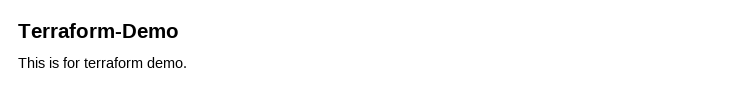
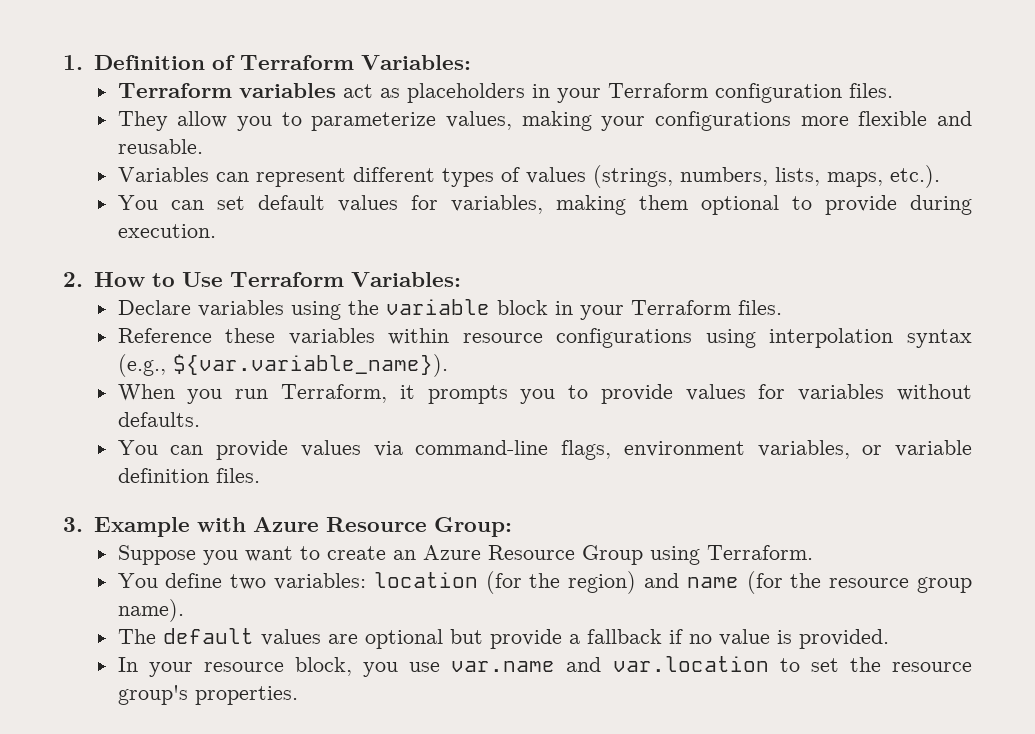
[18,23,179,38] [18,57,187,68] Terraform-Demo // This is for terraform demo. -> [63,55,471,70] [117,83,893,103] [117,111,972,131] [117,139,203,154] [117,165,940,188] [117,195,972,215] [117,224,216,238] [63,272,461,287] [117,299,782,320] [117,328,973,348] [117,354,448,377] [117,384,972,404] [117,412,200,427] [117,440,973,460] [117,468,260,483] [63,517,512,537] [117,545,813,565] [117,571,972,594] [117,599,184,622] [117,628,889,649] [117,656,973,677] [117,685,298,705] 1. Definition of Terraform Variables: // Terraform variables act as placeholders in your Terraform configuration files. // They allow you to parameterize values, making your configurations more flexible and reusable. // Variables can represent different types of values (strings, numbers, lists, maps, etc.). // You can set default values for variables, making them optional to provide during execution. // 2. How to Use Terraform Variables: // Declare variables using the variable block in your Terraform files. // Reference these variables within resource configurations using interpolation syntax (e.g., ${var.variable_name}). // When you run Terraform, it prompts you to provide values for variables without defaults. // You can provide values via command-line flags, environment variables, or variable definition files. // 3. Example with Azure Resource Group: // Suppose you want to create an Azure Resource Group using Terraform. // You define two variables: location (for the region) and name (for the resource group name). // The default values are optional but provide a fallback if no value is provided. // In your resource block, you use var.name and var.location to set the resource group's properties.

